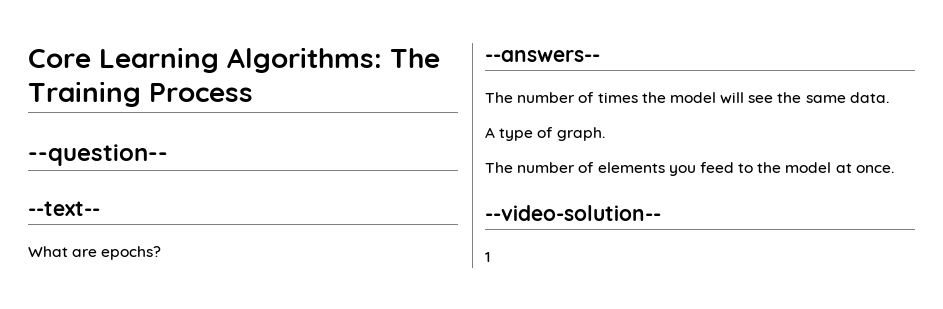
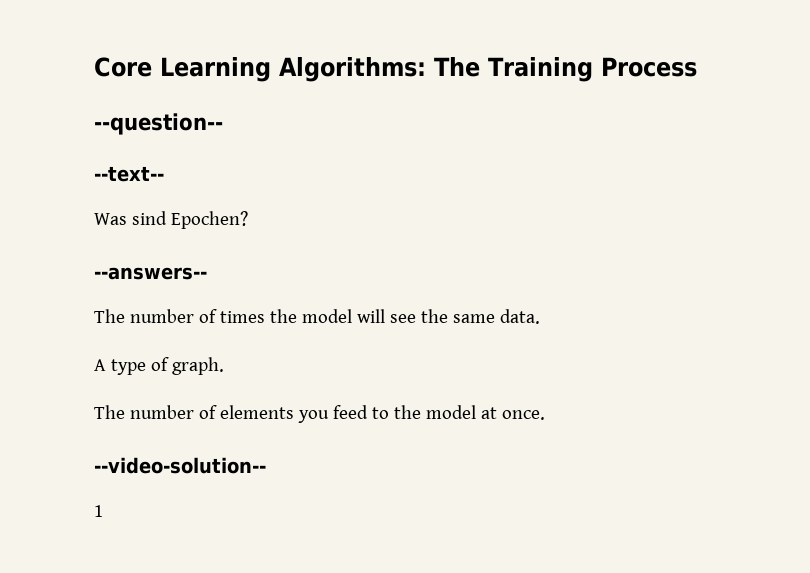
[28,246,162,260] What are epochs? -> [94,211,248,229] Was sind Epochen?

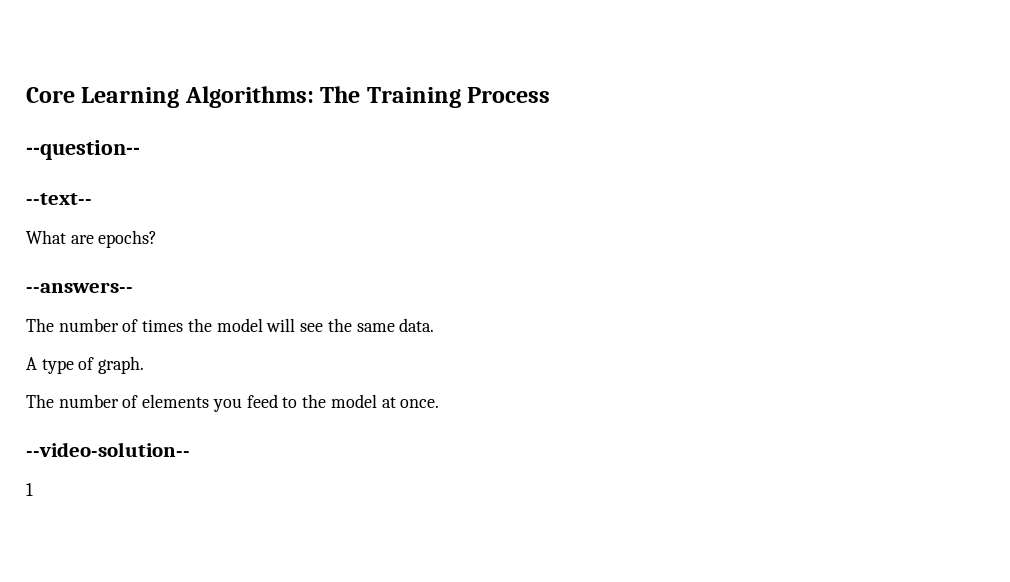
[94,211,248,229] Was sind Epochen? -> [26,230,158,248] What are epochs?

